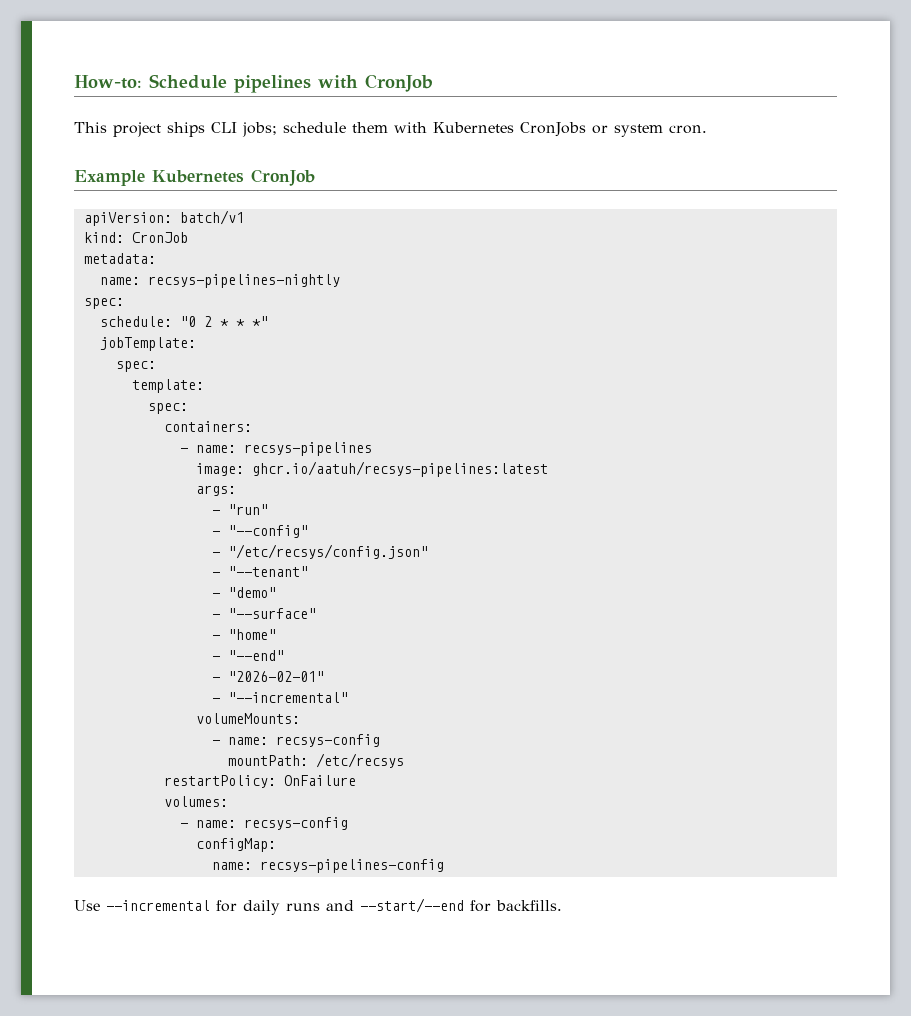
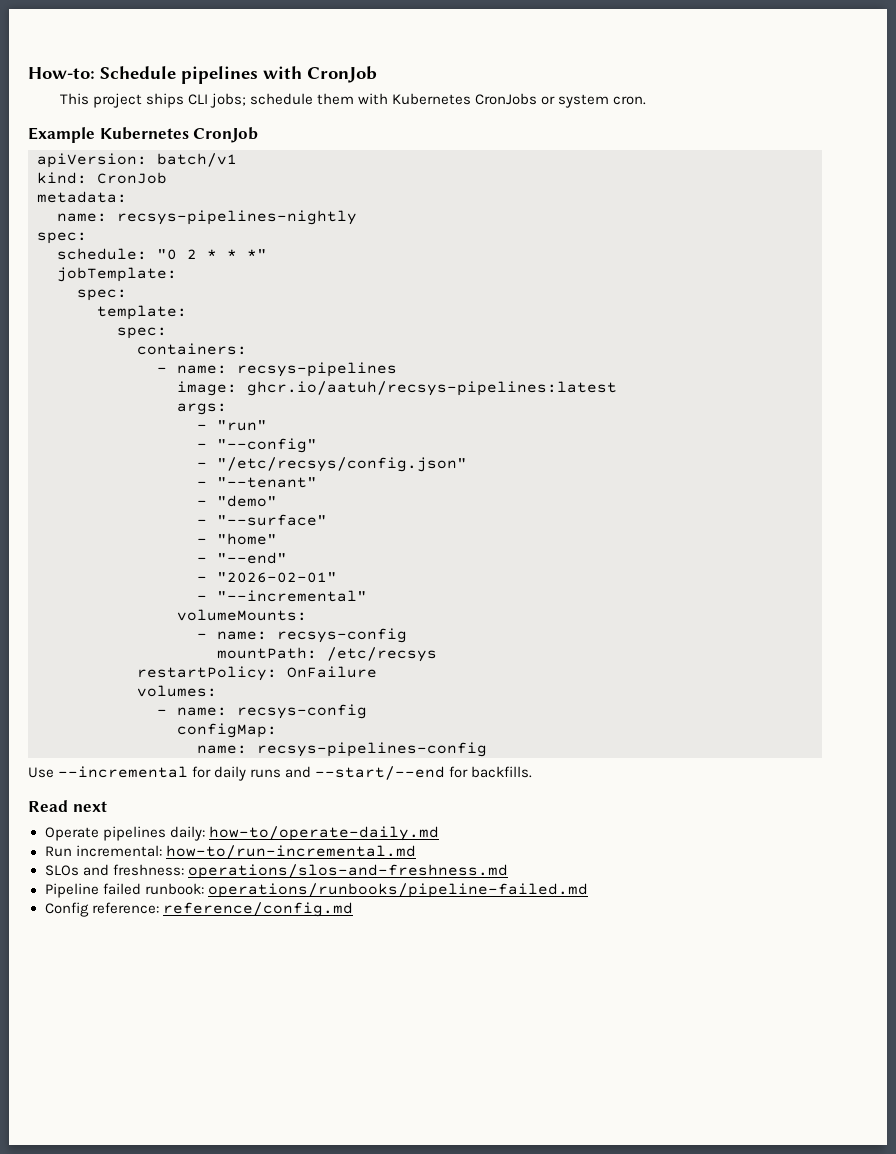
(562, 905) none -> [28,800,107,812] [44,826,439,841] [44,845,416,859] [44,864,508,879] [44,883,588,898] [44,902,353,917] // Read next // Operate pipelines daily: how-to/operate-daily.md // Run incremental: how-to/run-incremental.md // SLOs and freshness: operations/slos-and-freshness.md // Pipeline failed runbook: operations/runbooks/pipeline-failed.md // Config reference: reference/config.md

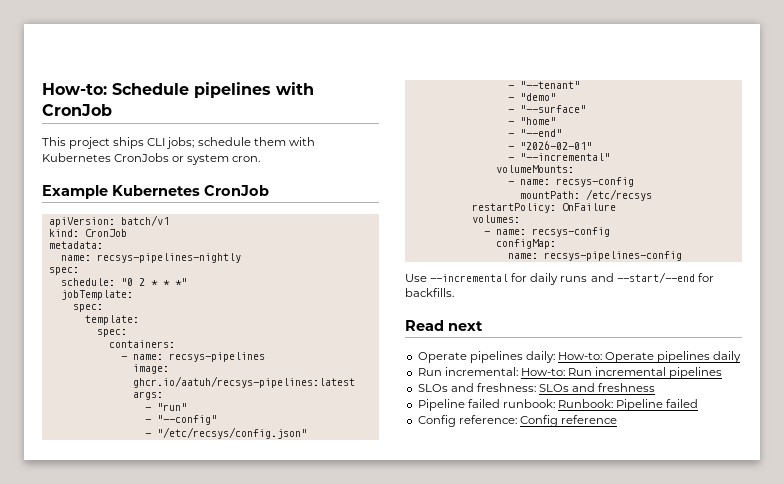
[208,826,439,841] [44,845,416,859] how-to/operate-daily.md // Run incremental: how-to/run-incremental.md -> [557,351,742,363] [417,367,723,379] How-to: Operate pipelines daily // Run incremental: How-to: Run incremental pipelines
[187,864,508,879] operations/slos-and-freshness.md -> [538,383,656,392] SLOs and freshness
[207,883,588,898] operations/runbooks/pipeline-failed.md -> [557,399,699,411] Runbook: Pipeline failed
[162,902,353,917] reference/config.md -> [519,415,617,427] Config reference

